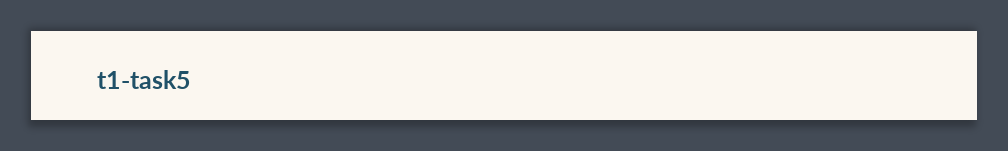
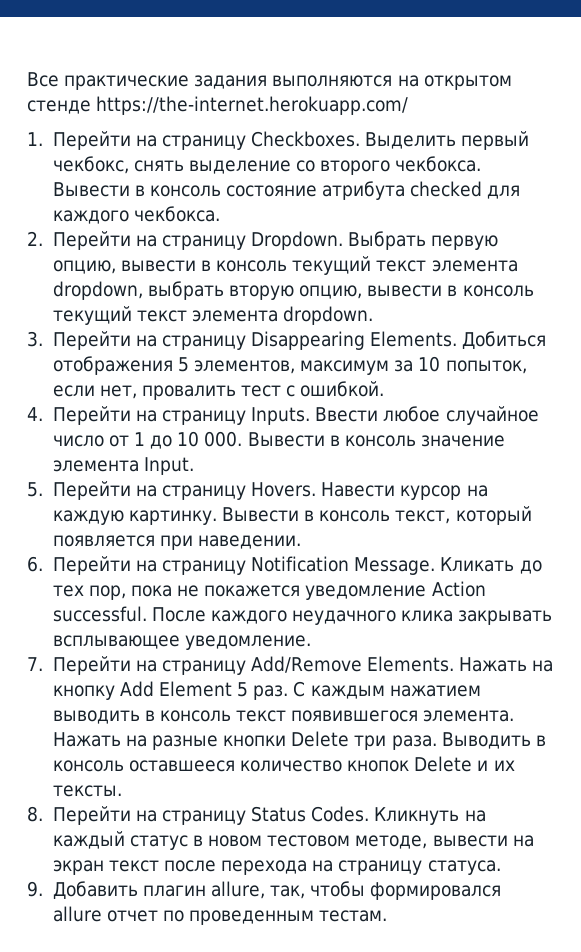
[97,70,191,89] t1-task5 -> [27,72,512,90] [27,96,409,115] [27,131,530,150] [52,156,482,175] [52,181,521,200] [52,206,220,224] [27,231,499,250] [52,256,518,275] [52,281,534,300] [52,306,374,325] [27,331,547,350] [52,356,527,375] [52,381,385,400] [27,406,539,425] [52,431,505,449] [52,457,194,475] [27,481,488,500] [52,506,532,525] [52,535,301,550] [27,556,542,575] [52,581,486,600] [52,606,553,625] [52,635,311,650] [27,656,554,675] [52,681,481,700] [52,710,515,724] [52,731,546,750] [52,756,515,772] [52,785,122,797] [27,806,486,825] [52,831,534,850] [52,860,501,875] [27,881,502,900] [52,906,388,925] Все практические задания выполняются на открытом стенде https://the-internet.herokuapp.com/ // 1. Перейти на страницу Checkboxes. Выделить первый чекбокс, снять выделение со второго чекбокса. Вывести в консоль состояние атрибута checked для каждого чекбокса. // 2. Перейти на страницу Dropdown. Выбрать первую опцию, вывести в консоль текущий текст элемента dropdown, выбрать вторую опцию, вывести в консоль текущий текст элемента dropdown. // 3. Перейти на страницу Disappearing Elements. Добиться отображения 5 элементов, максимум за 10 попыток, если нет, провалить тест с ошибкой. // 4. Перейти на страницу Inputs. Ввести любое случайное число от 1 до 10 000. Вывести в консоль значение элемента Input. // 5. Перейти на страницу Hovers. Навести курсор на каждую картинку. Вывести в консоль текст, который появляется при наведении. // 6. Перейти на страницу Notification Message. Кликать до тех пор, пока не покажется уведомление Action successful. После каждого неудачного клика закрывать всплывающее уведомление. // 7. Перейти на страницу Add/Remove Elements. Нажать на кнопку Add Element 5 раз. С каждым нажатием выводить в консоль текст появившегося элемента. Нажать на разные кнопки Delete три раза. Выводить в консоль оставшееся количество кнопок Delete и их тексты. // 8. Перейти на страницу Status Codes. Кликнуть на каждый статус в новом тестовом методе, вывести на экран текст после перехода на страницу статуса. // 9. Добавить плагин allure, так, чтобы формировался allure отчет по проведенным тестам.

